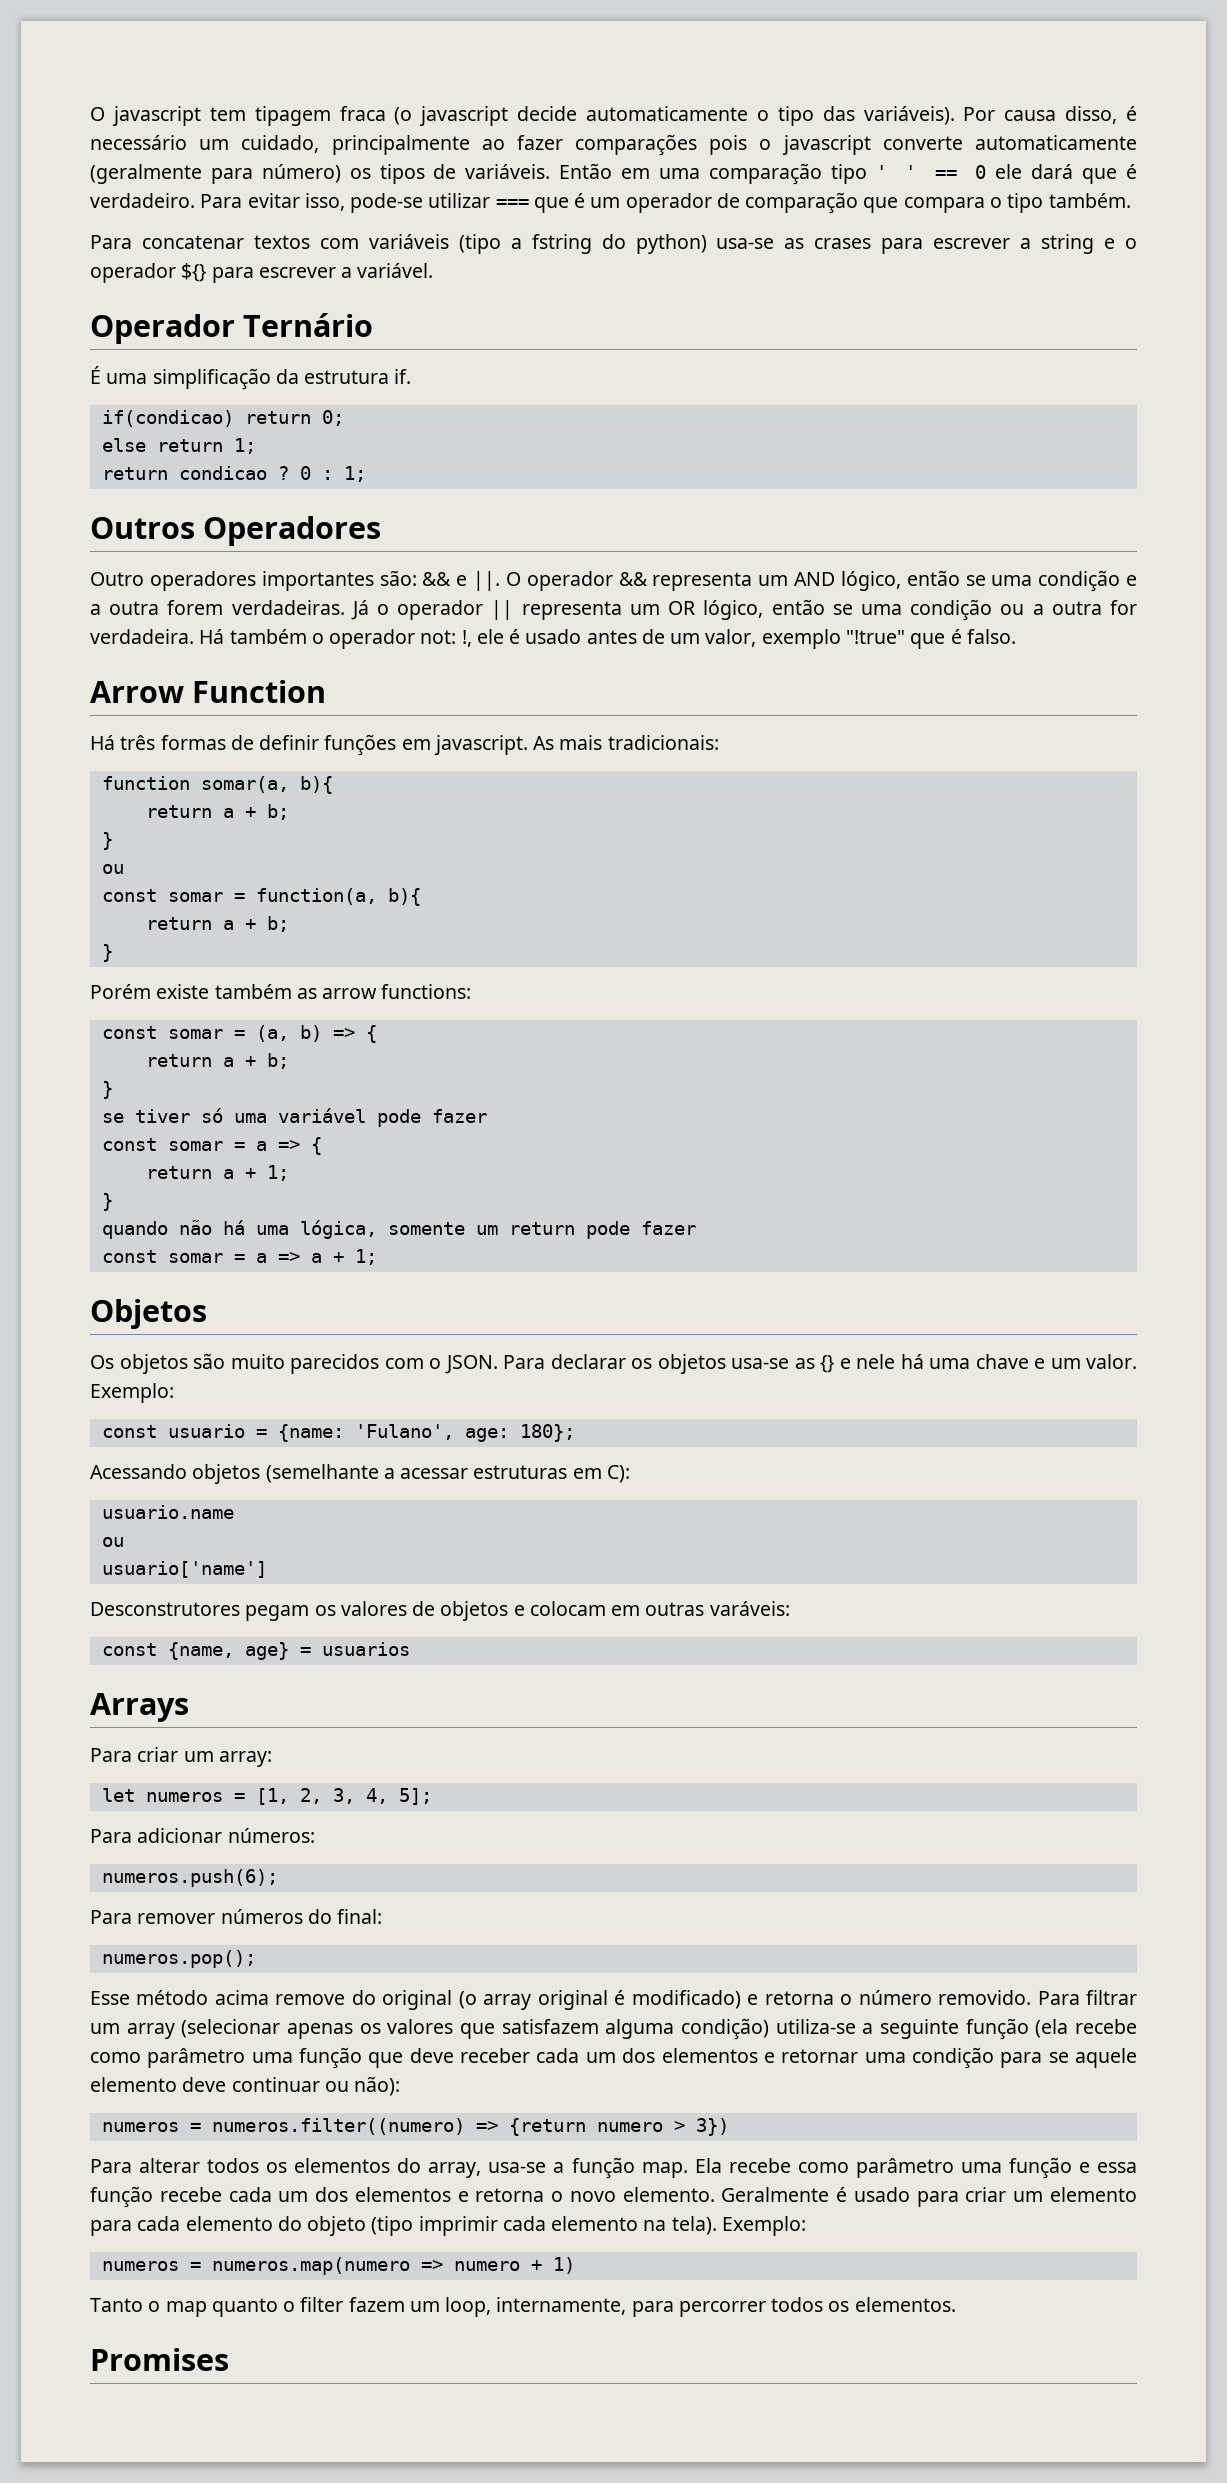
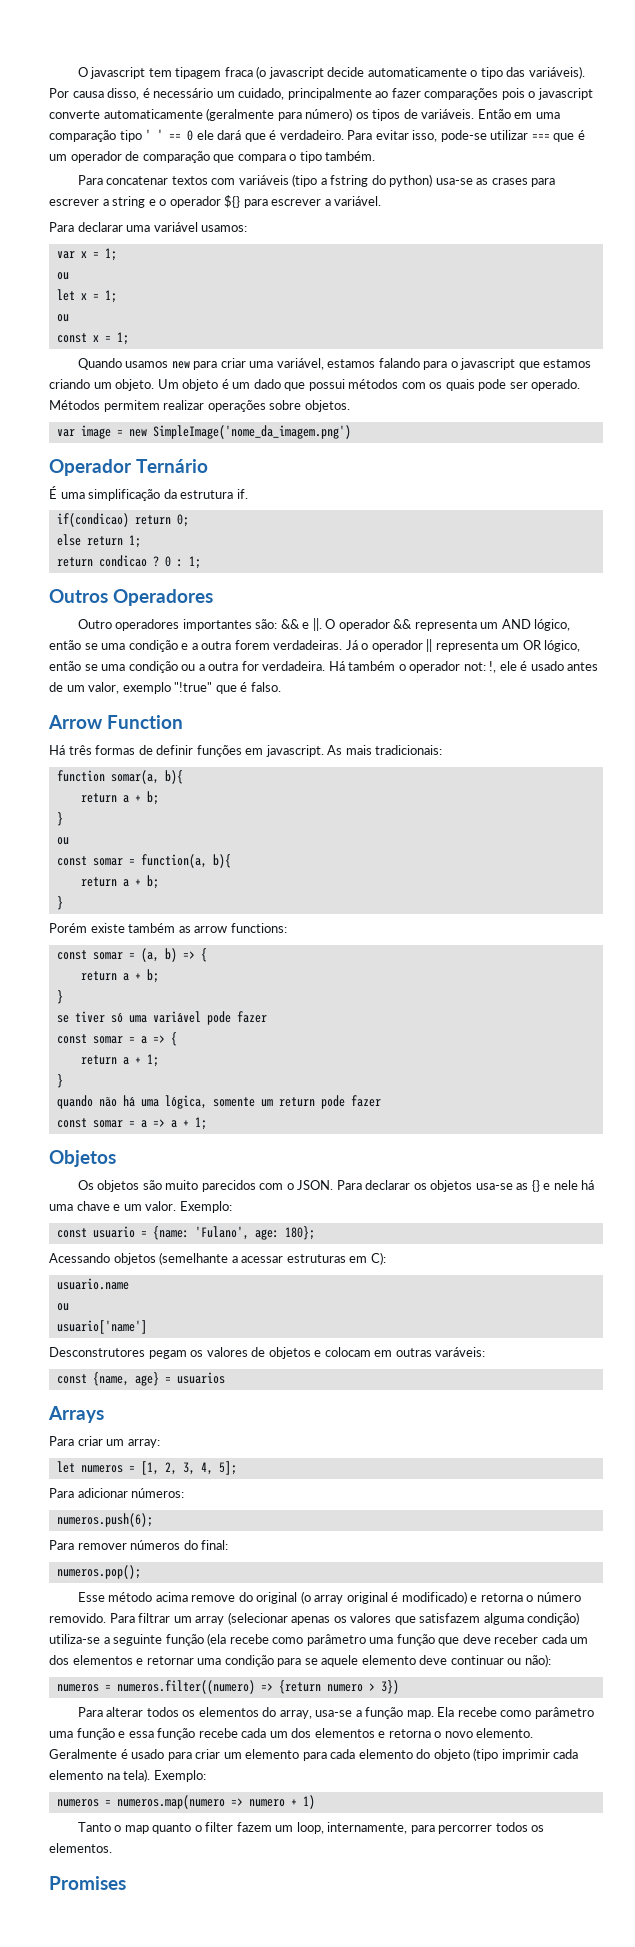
(434, 270) none -> [49,222,248,232] [56,248,117,261] [56,272,69,280] [56,289,117,303] [56,314,69,322] [56,332,129,345] [77,358,592,370] [49,379,581,391] [49,400,350,412] [56,425,351,439] // Para declarar uma variável usamos: // var x = 1; // ou // let x = 1; // ou // const x = 1; // Quando usamos new para criar uma variável, estamos falando para o javascript que estamos criando um objeto. Um objeto é um dado que possui métodos com os quais pode ser operado. Métodos permitem realizar operações sobre objetos. // var image = new SimpleImage('nome_da_imagem.png')

